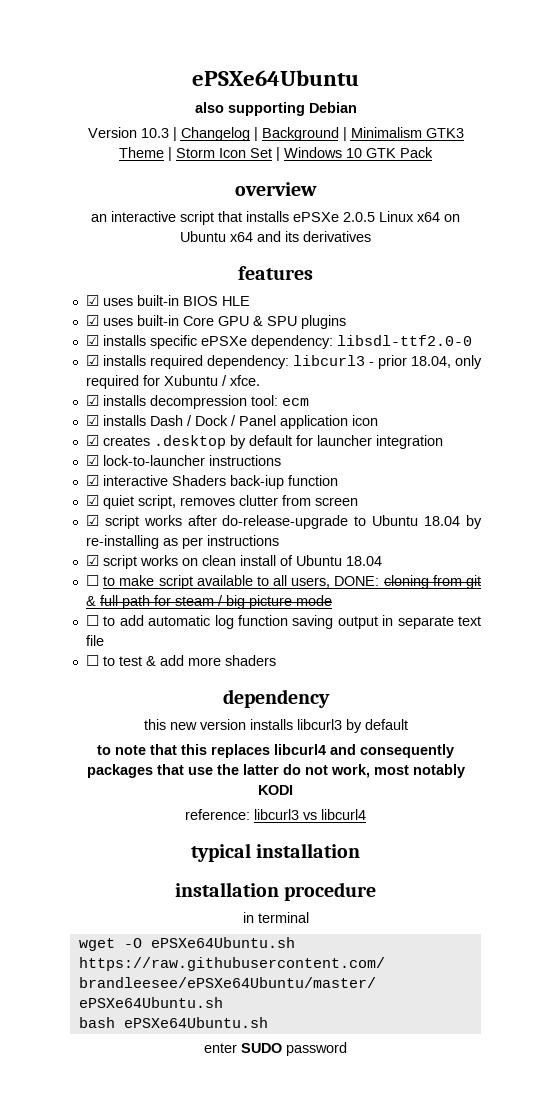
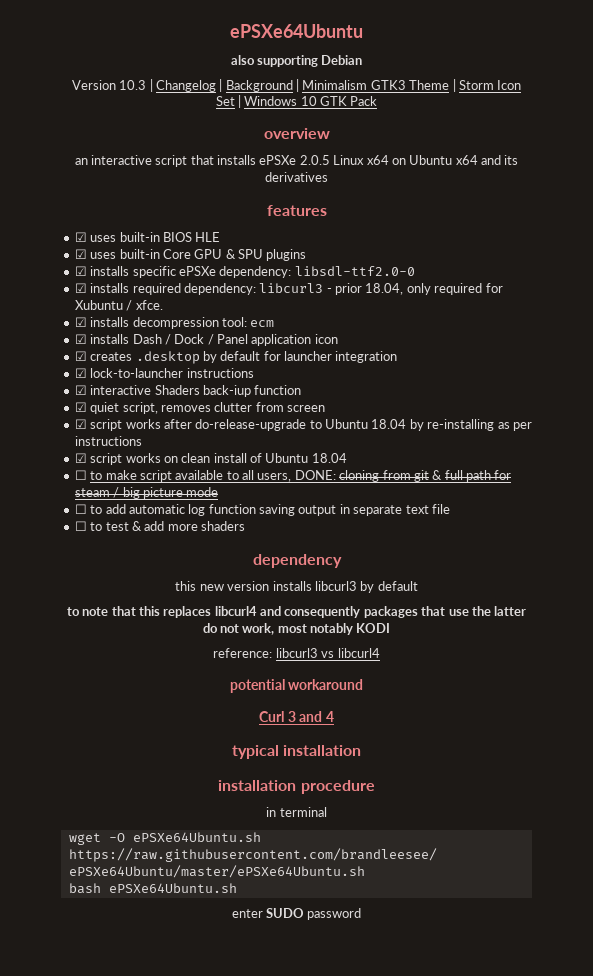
(366, 814) none -> [229,679,364,693] [258,711,335,722] // potential workaround // Curl 3 and 4

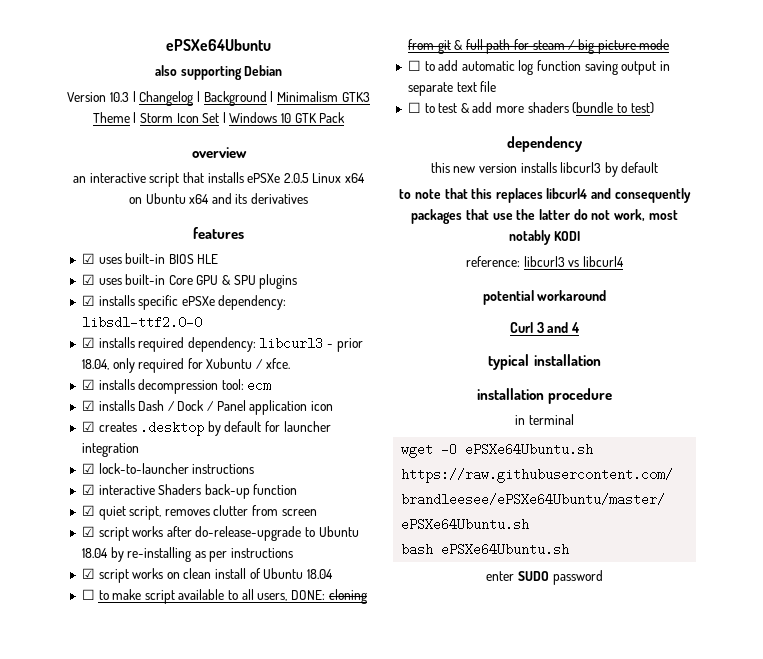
[202,385,251,397] back-iup -> [204,484,250,499] back-up
(245, 526) none -> [572,102,654,114] (bundle to test)

